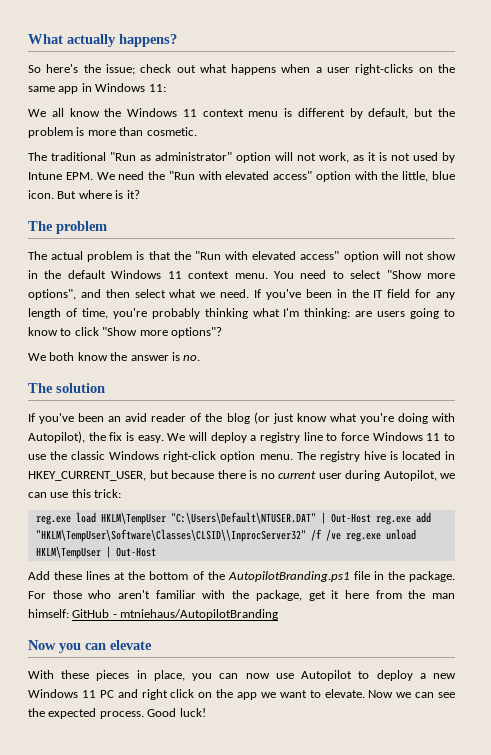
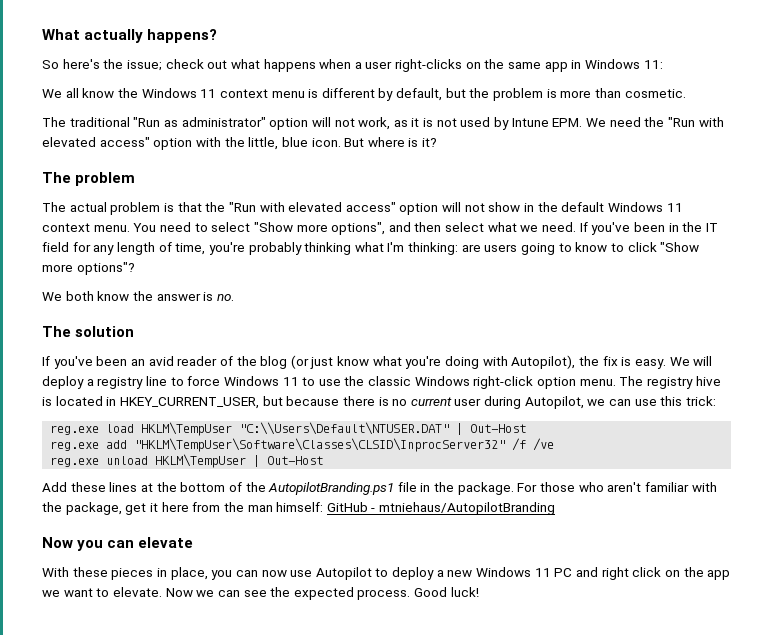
[170,512,371,524] "C:\Users\Default\NTUSER.DAT" | Out-Host -> [239,422,527,435] "C:\\Users\Default\NTUSER.DAT" | Out-Host //
[35,529,306,542] "HKLM\TempUser\Software\Classes\CLSID\\InprocServer32" -> [134,438,506,452] "HKLM\TempUser\Software\Classes\CLSID\InprocServer32"
(341, 535) none -> (555, 444) //

